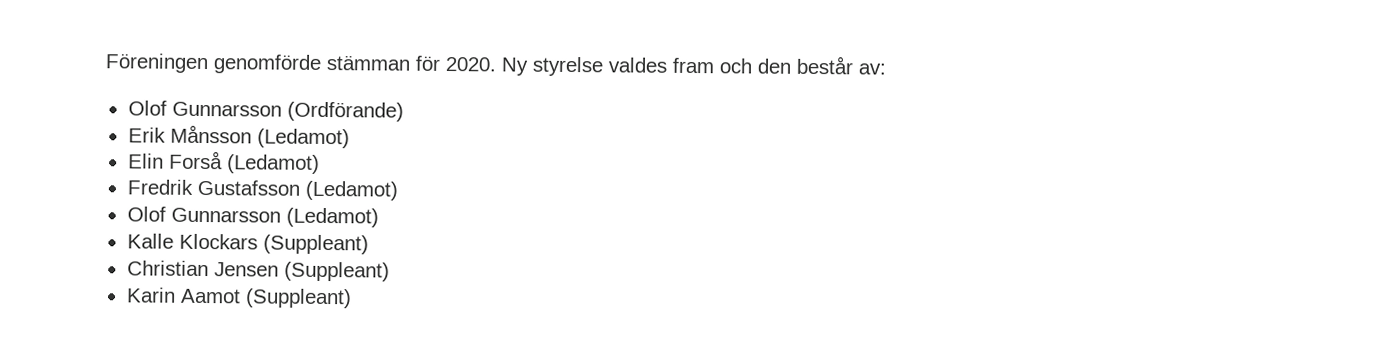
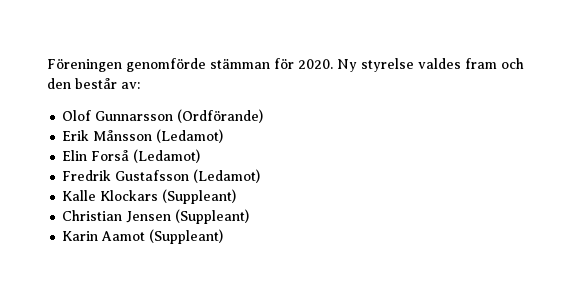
[126,206,379,228] // Olof Gunnarsson (Ledamot) -> (261, 176) none

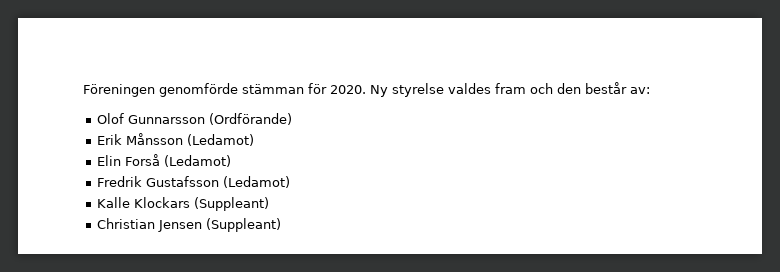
[62,229,224,244] // Karin Aamot (Suppleant) -> (281, 225) none

